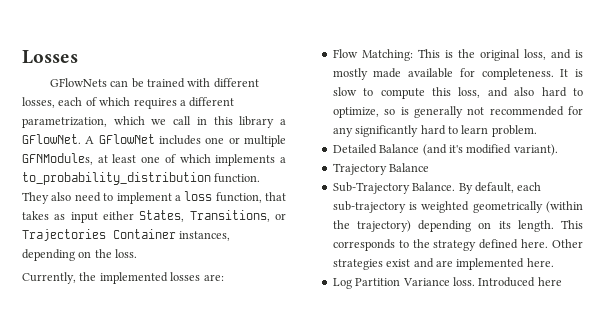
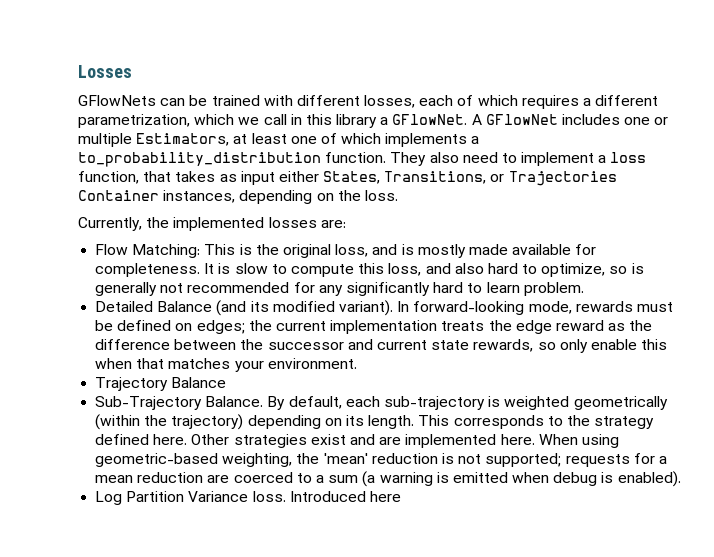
[22,153,93,165] GFNModules, -> [136,133,230,146] Estimators,
[448,145,463,153] it's -> [250,301,269,312] its
(558, 150) none -> [397,301,673,315] [95,320,653,334] [95,339,668,353] [95,358,357,372] In forward-looking mode, rewards must be defined on edges; the current implementation treats the edge reward as the difference between the successor and current state rewards, so only enable this when that matches your environment.
(554, 262) none -> [538,434,619,448] [95,453,667,467] [95,471,681,487] When using geometric-based weighting, the 'mean' reduction is not supported; requests for a mean reduction are coerced to a sum (a warning is emitted when debug is enabled).

